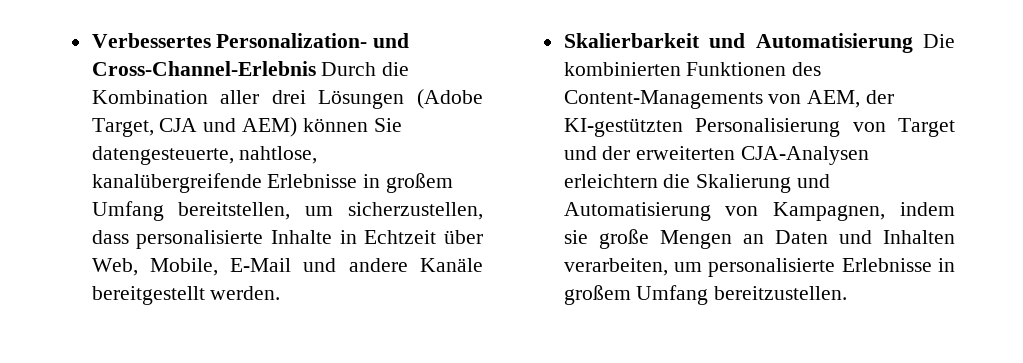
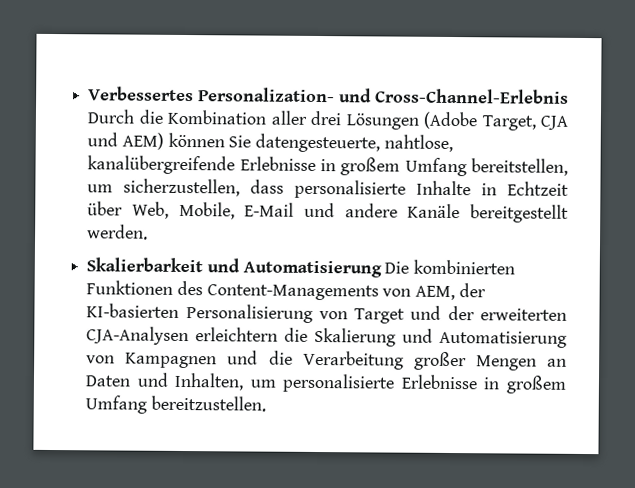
[563,118,683,137] KI-gestützten -> [86,303,180,318] KI-basierten
[773,202,955,221] [563,229,649,249] Kampagnen, indem sie große -> [125,350,467,371] Kampagnen und die Verarbeitung großer
[883,230,955,244] [563,258,668,276] Inhalten verarbeiten, -> [174,372,245,391] Inhalten,

